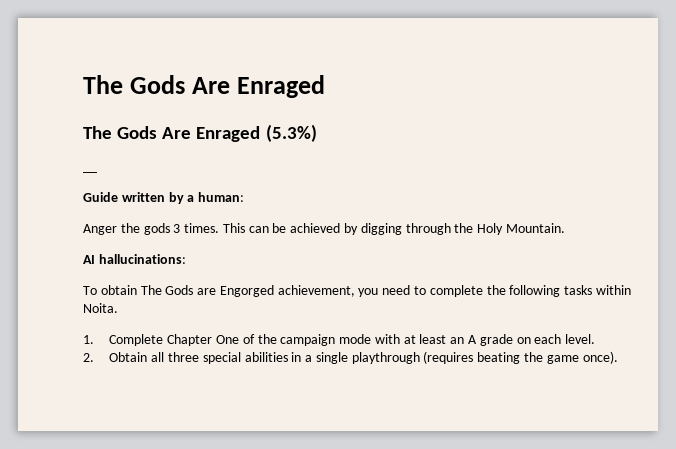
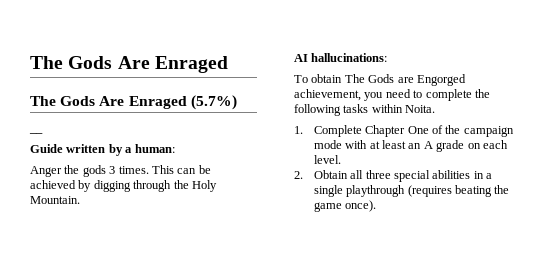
[265,124,317,142] (5.3%) -> [190,95,237,110] (5.7%)

